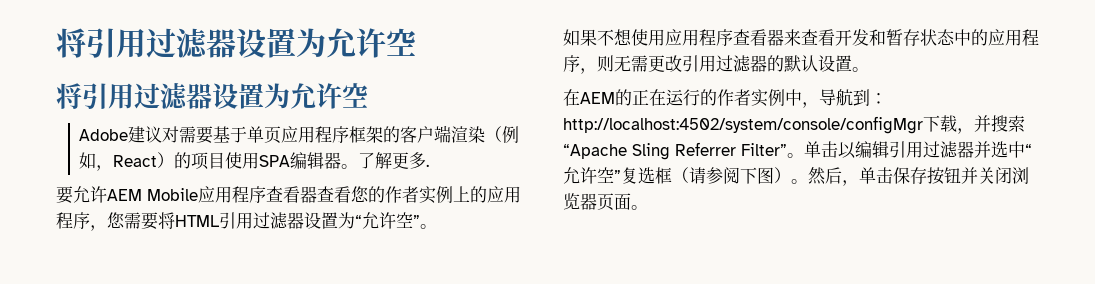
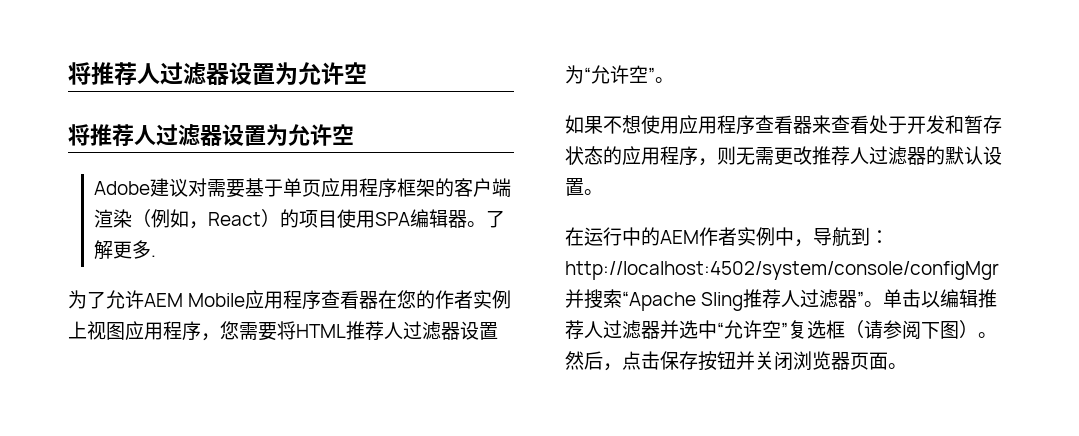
[56,28,146,58] 将引用 -> [68,62,160,86] 将推荐人
[82,83,134,110] 引用 -> [90,124,156,147] 推荐人
[56,186,73,204] 要 -> [68,290,106,309] 为了
[317,186,351,203] 查看 -> [378,290,398,309] 在
[470,186,487,203] 的 -> [87,321,125,340] 视图
[219,212,253,229] 引用 -> [346,321,403,340] 推荐人
(835, 37) none -> [869,115,907,134] 处于
[954,29,971,46] 中 -> (603, 155) none
[682,55,716,72] 引用 -> [812,146,869,165] 推荐人
[580,89,717,106] AEM的正在运行的 -> [584,227,699,246] 运行中的AEM
[923,115,974,134] 下载， -> (999, 270) none
[675,142,787,156] Referrer Filter” -> [743,289,865,308] 推荐人过滤器”
[889,141,923,158] 引用 -> [978,289,998,308] [565,320,603,339] 推荐人
[859,167,876,184] 单 -> [622,351,641,370] 点

